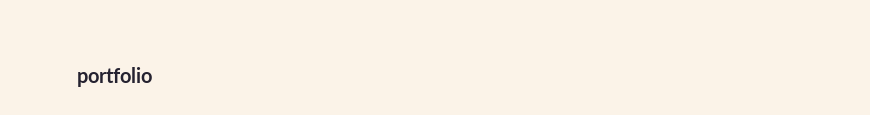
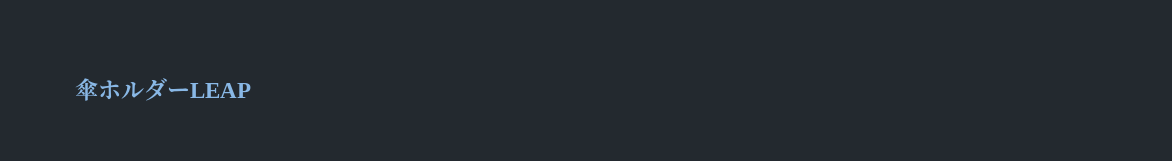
[77,67,152,87] portfolio -> [75,78,251,101] 傘ホルダーLEAP

